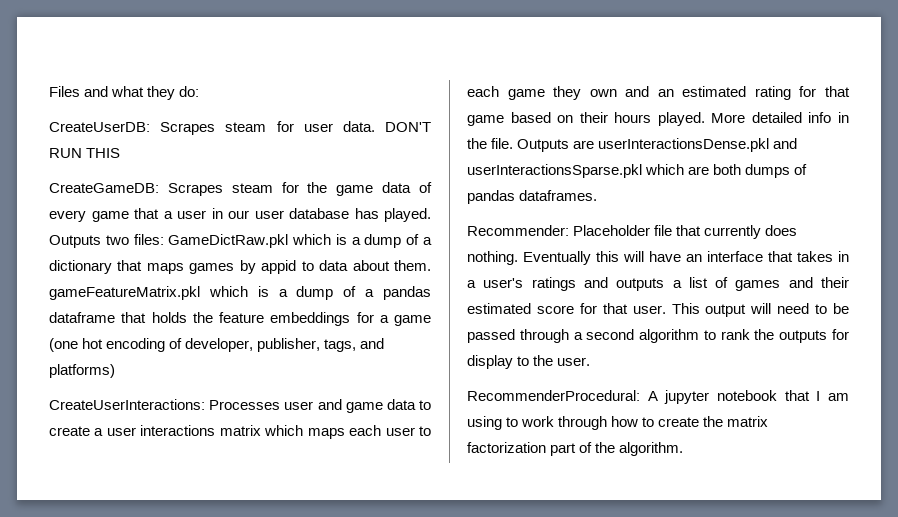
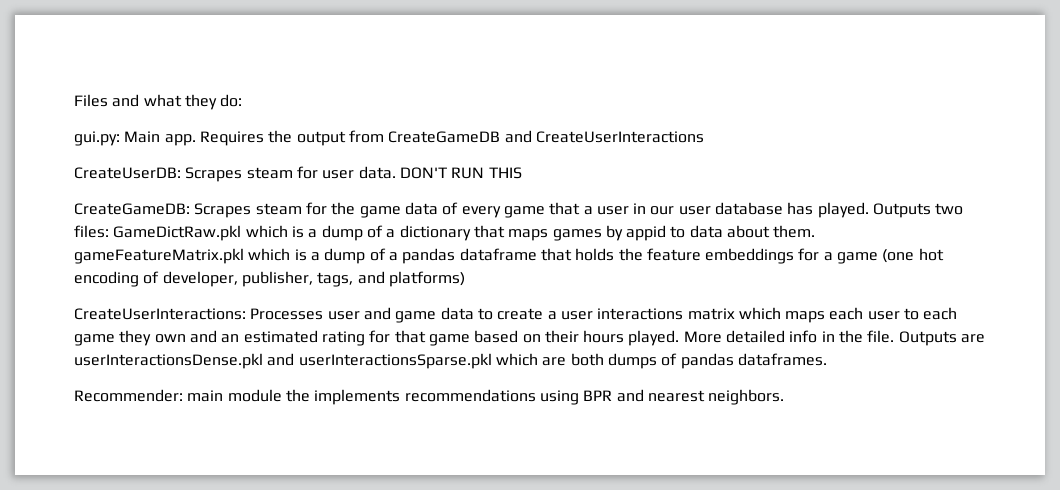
(200, 91) none -> [74,130,704,146] // gui.py: Main app. Requires the output from CreateGameDB and CreateUserInteractions
[573,225,798,239] [467,251,849,265] [467,277,849,291] [467,303,849,317] [467,329,849,343] [467,355,591,369] [467,390,849,404] [467,416,769,430] [467,442,684,456] Placeholder file that currently does nothing. Eventually this will have an interface that takes in a user's ratings and outputs a list of games and their estimated score for that user. This output will need to be passed through a second algorithm to rank the outputs for display to the user. // RecommenderProcedural: A jupyter notebook that I am using to work through how to create the matrix factorization part of the algorithm. -> [187,389,785,405] main module the implements recommendations using BPR and nearest neighbors.

